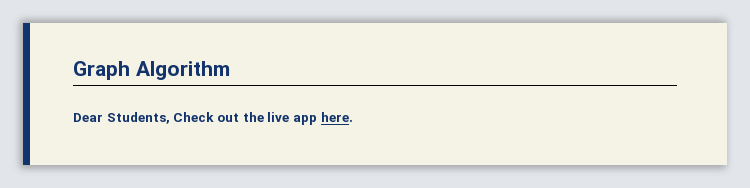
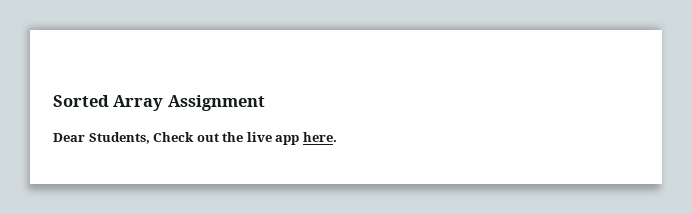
[73,61,230,80] Graph Algorithm -> [53,95,265,111] Sorted Array Assignment

